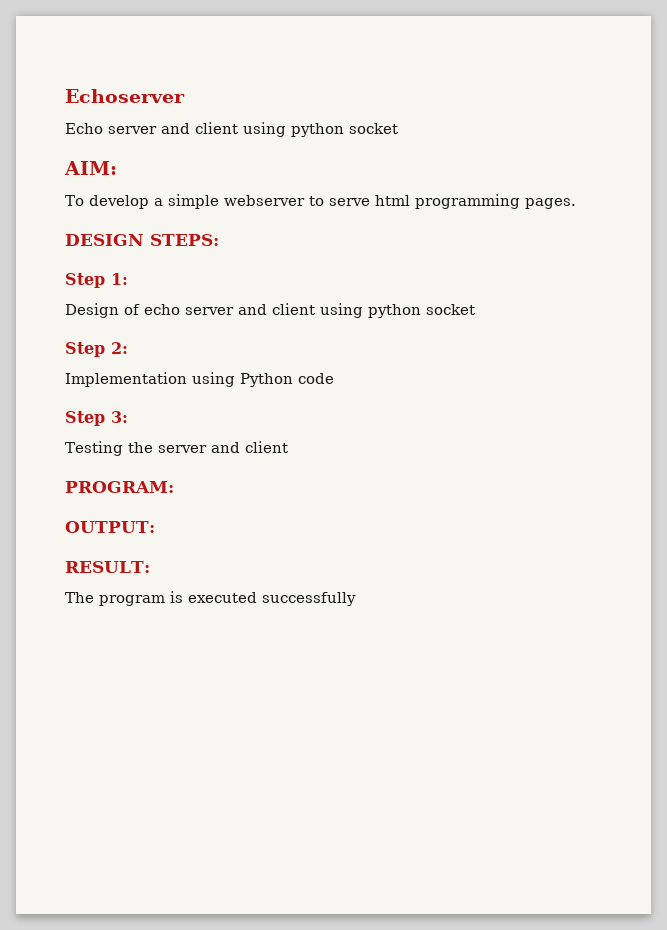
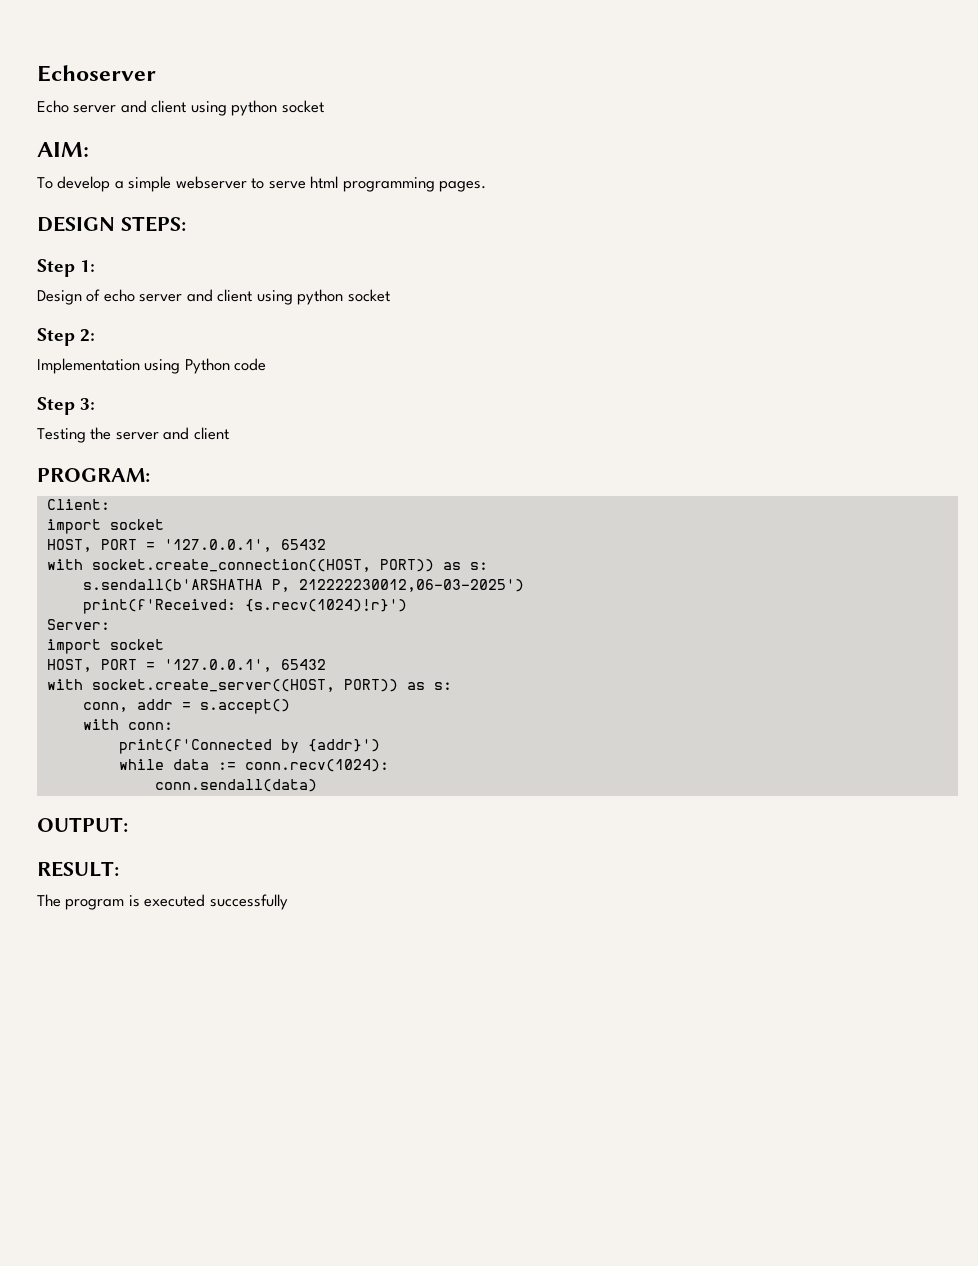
(174, 487) none -> [46,499,110,510] [46,519,164,534] [46,539,326,552] [46,559,488,572] [82,579,524,592] [82,599,407,614] [46,619,110,630] [46,639,164,654] [46,659,326,672] [46,679,452,692] [82,699,290,714] [82,719,173,730] [118,739,380,754] [118,759,389,772] [154,779,317,792] // Client: // import socket // HOST, PORT = '127.0.0.1', 65432 // with socket.create_connection((HOST, PORT)) as s: // s.sendall(b'ARSHATHA P, 212222230012,06-03-2025') // print(f'Received: {s.recv(1024)!r}') // Server: // import socket // HOST, PORT = '127.0.0.1', 65432 // with socket.create_server((HOST, PORT)) as s: // conn, addr = s.accept() // with conn: // print(f'Connected by {addr}') // while data := conn.recv(1024): // conn.sendall(data)

